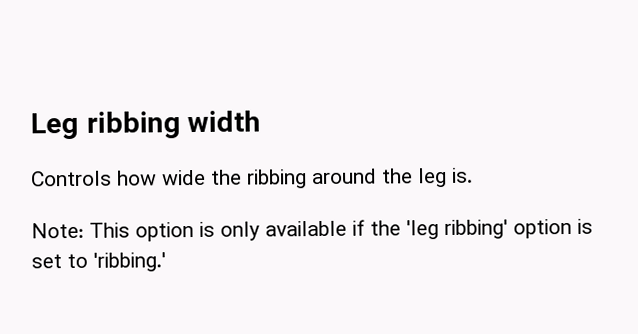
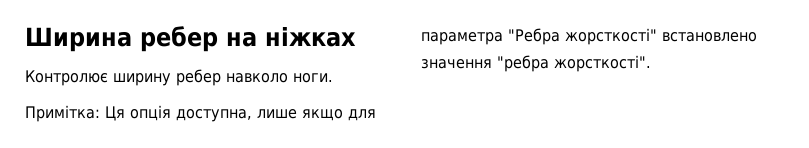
[30,110,262,140] [31,167,473,189] [31,218,593,242] [31,252,166,272] Leg ribbing width // Controls how wide the ribbing around the leg is. // Note: This option is only available if the 'leg ribbing' option is set to 'ribbing.' -> [25,26,356,52] [25,69,333,86] [25,105,376,122] [421,28,757,45] [421,55,651,72] Ширина ребер на ніжках // Контролює ширину ребер навколо ноги. // Примітка: Ця опція доступна, лише якщо для параметра "Ребра жорсткості" встановлено значення "ребра жорсткості".

